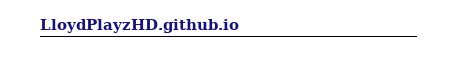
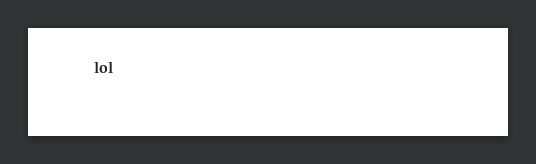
[40,19,239,33] LloydPlayzHD.github.io -> [94,62,113,73] lol

